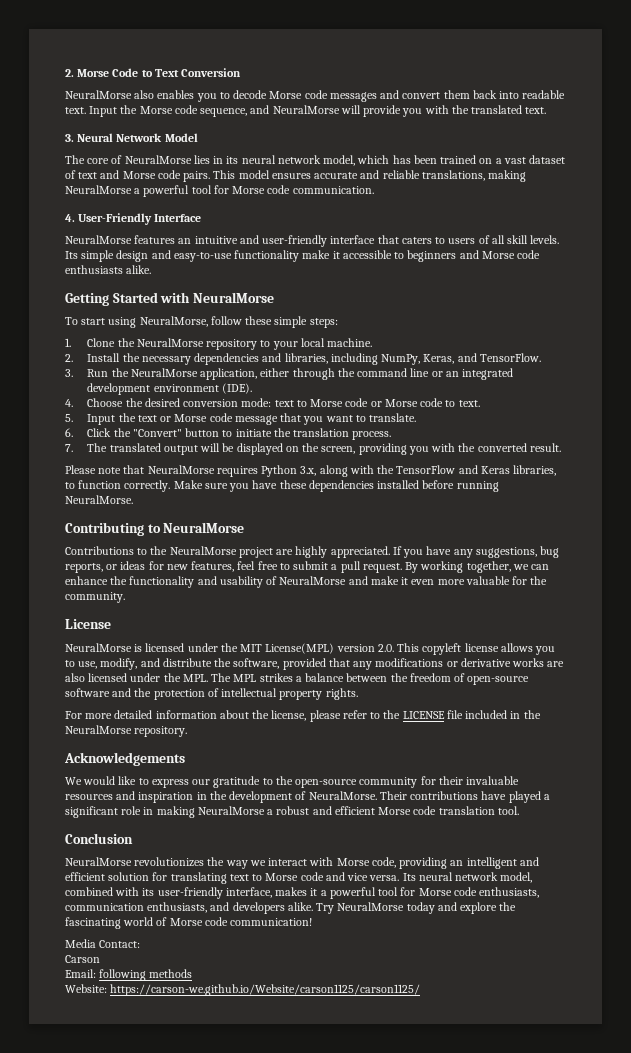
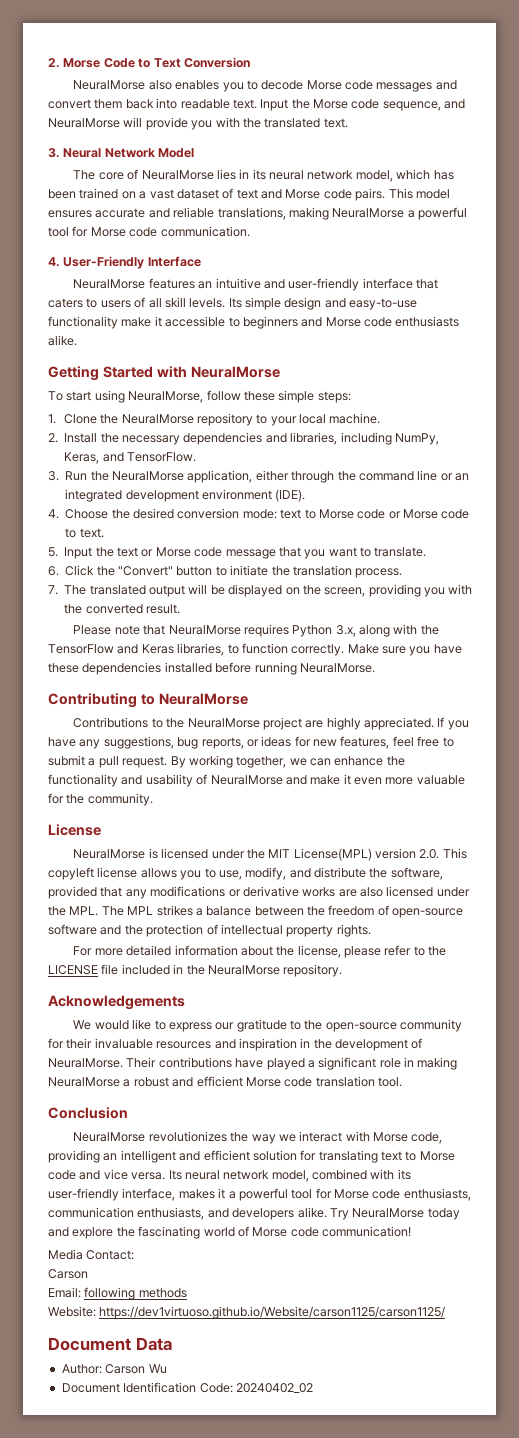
[110,984,421,996] https://carson-we.github.io/Website/carson1125/carson1125/ -> [99,1306,446,1319] [48,1337,172,1351] [61,1364,167,1374] [61,1382,313,1393] https://dev1virtuoso.github.io/Website/carson1125/carson1125/ // Document Data // Author: Carson Wu // Document Identification Code: 20240402_02

